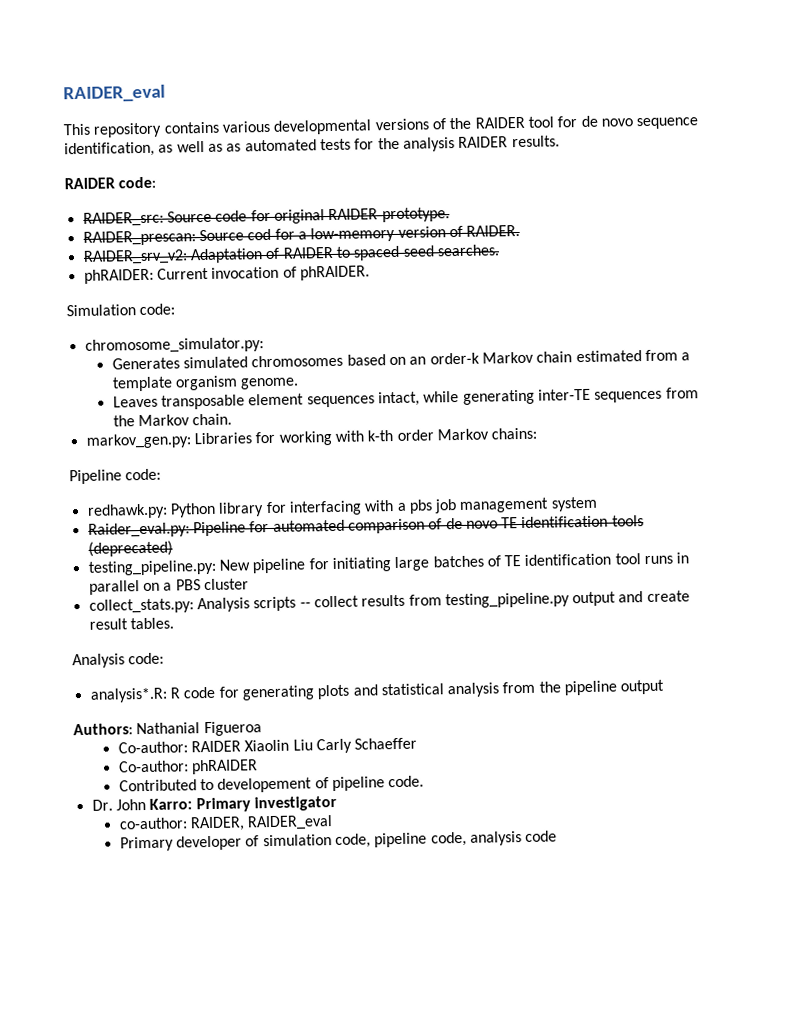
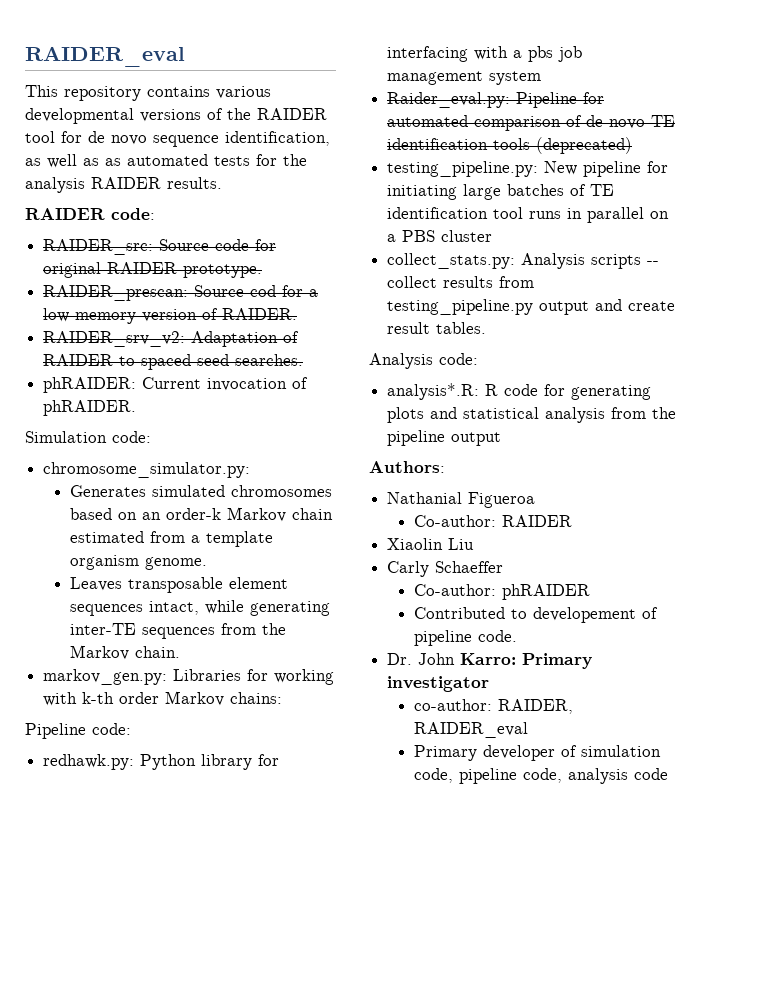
(133, 729) none -> (445, 467) //
(241, 746) none -> (573, 521) //
(313, 745) none -> (475, 544) //

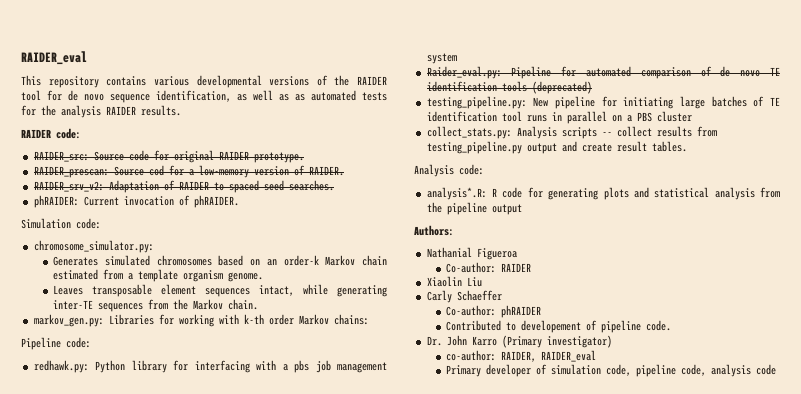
[460,653,593,669] [387,676,490,692] Karro: Primary investigator -> [471,335,612,348] Karro (Primary investigator)

